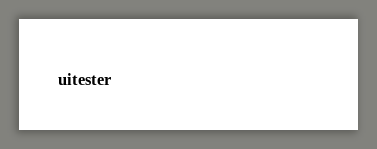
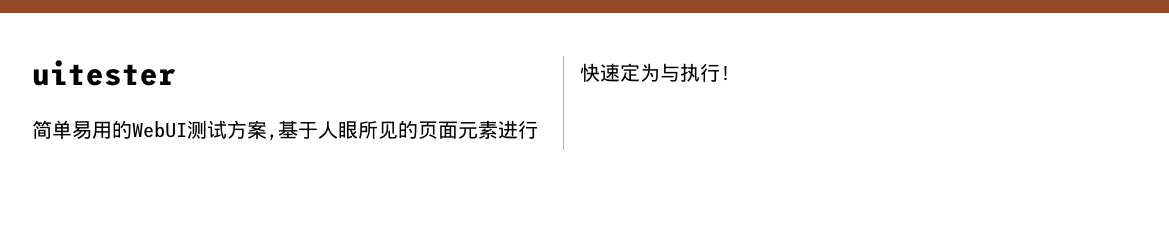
(111, 79) none -> [32,120,538,141] [580,63,731,82] // 简单易用的WebUI测试方案,基于人眼所见的页面元素进行快速定为与执行!

